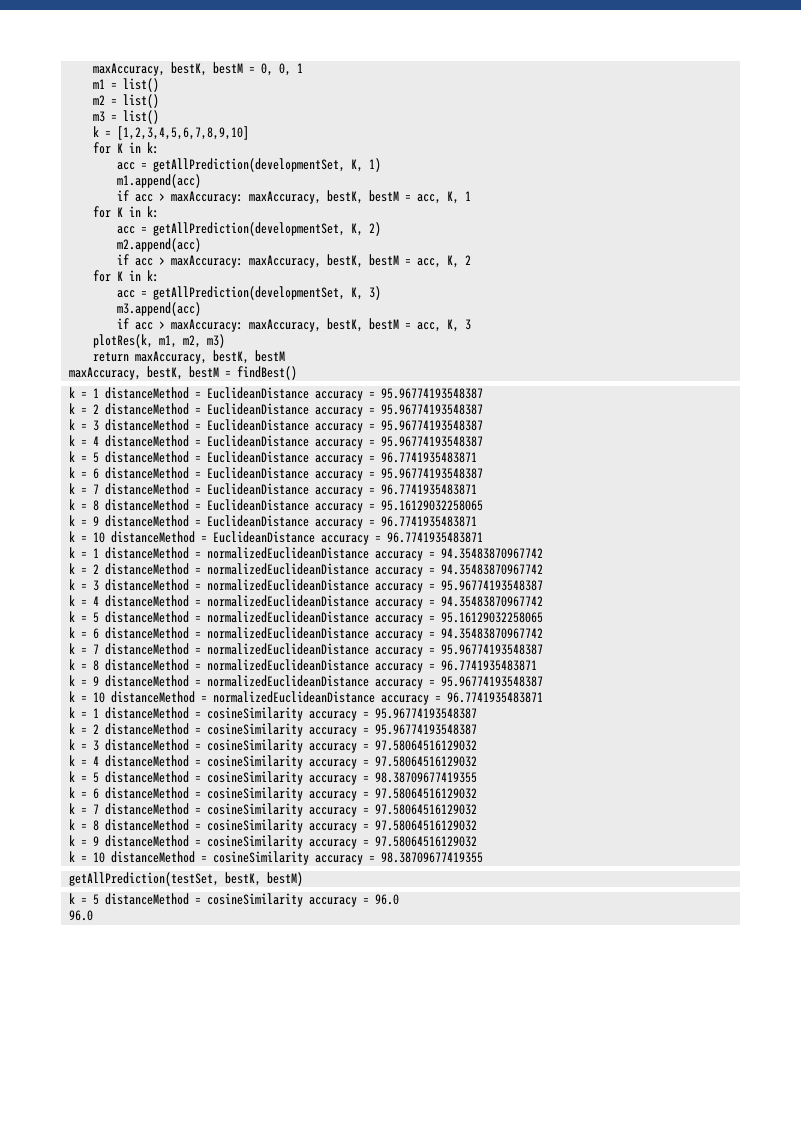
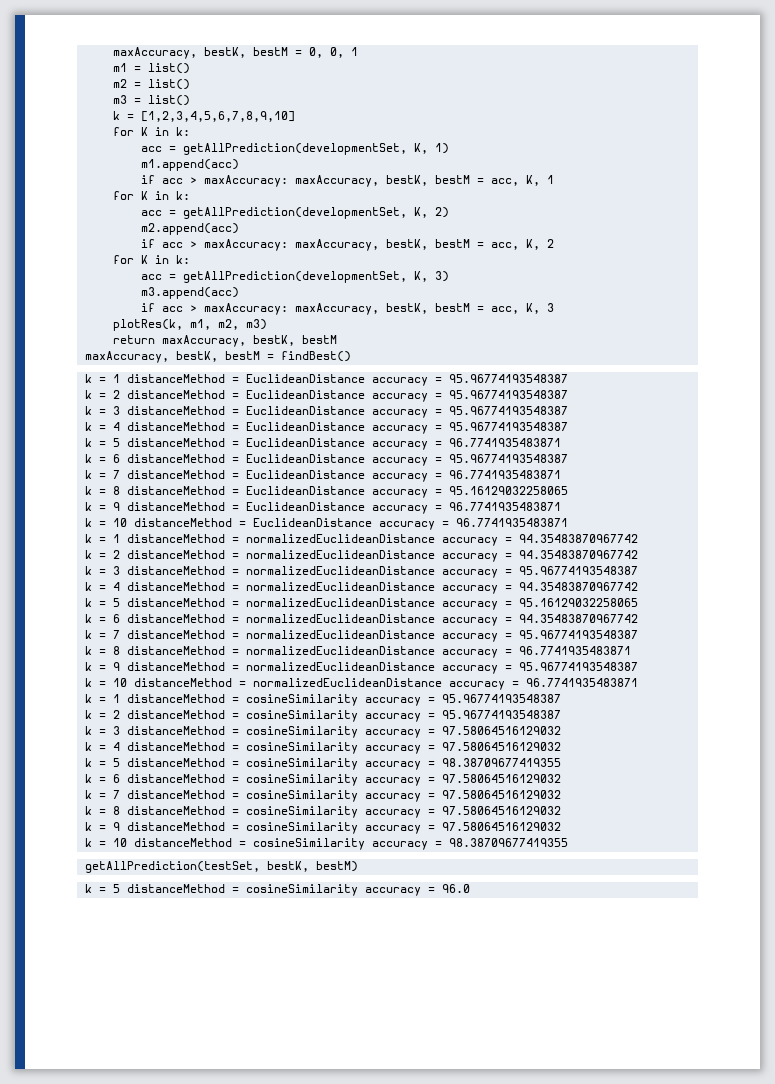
[68,910,93,921] // 96.0 -> (470, 888) none

